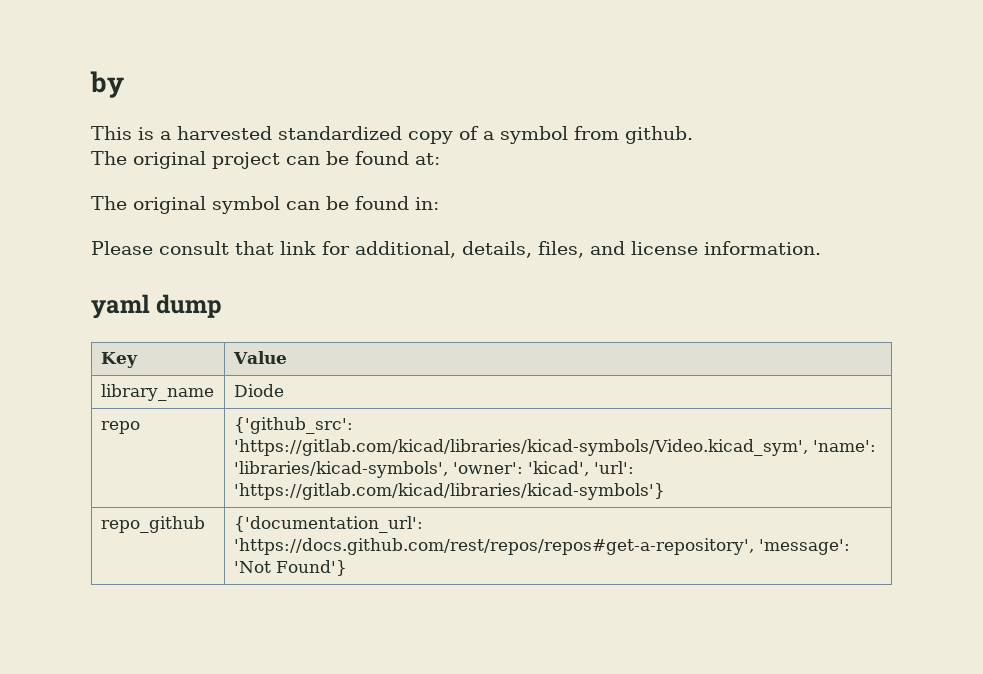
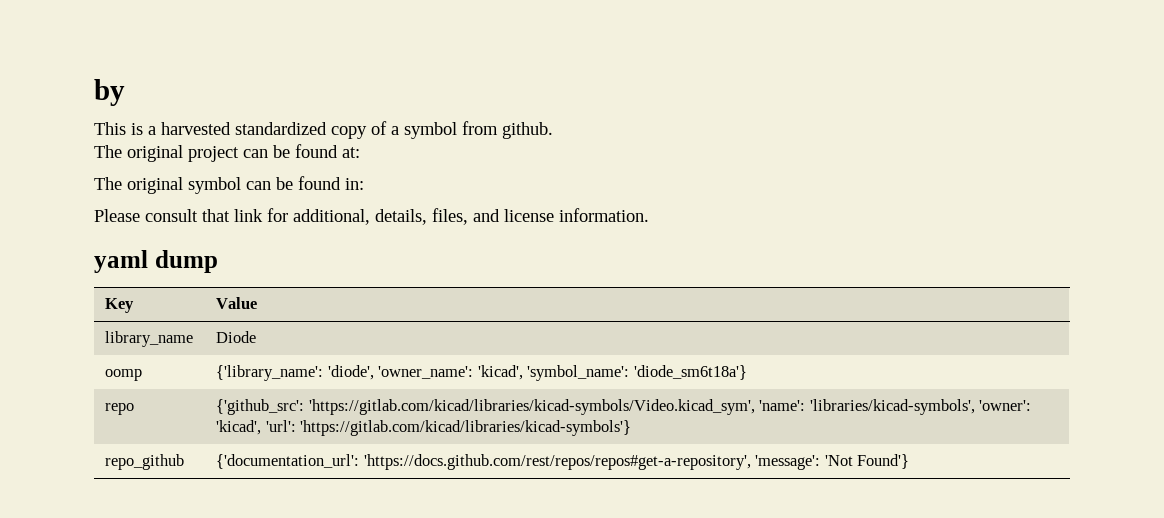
(284, 390) none -> [105,369,143,381] [216,365,747,381] // oomp | {'library_name': 'diode', 'owner_name': 'kicad', 'symbol_name': 'diode_sm6t18a'}

